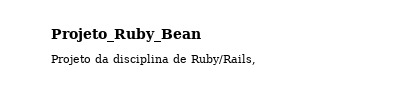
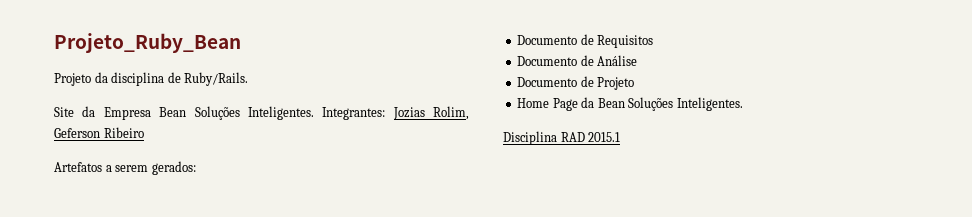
[191,54,256,65] Ruby/Rails, -> [184,72,249,86] [54,106,469,120] [54,127,144,138] [54,161,196,175] [517,34,654,48] [517,55,638,66] [517,76,635,90] [517,97,743,111] [503,131,621,145] Ruby/Rails. // Site da Empresa Bean Soluções Inteligentes. Integrantes: Jozias Rolim, Geferson Ribeiro // Artefatos a serem gerados: // Documento de Requisitos // Documento de Análise // Documento de Projeto // Home Page da Bean Soluções Inteligentes. // Disciplina RAD 2015.1

